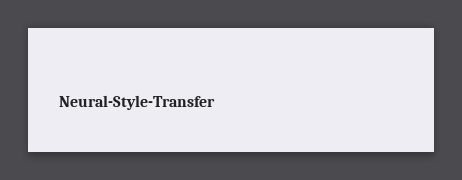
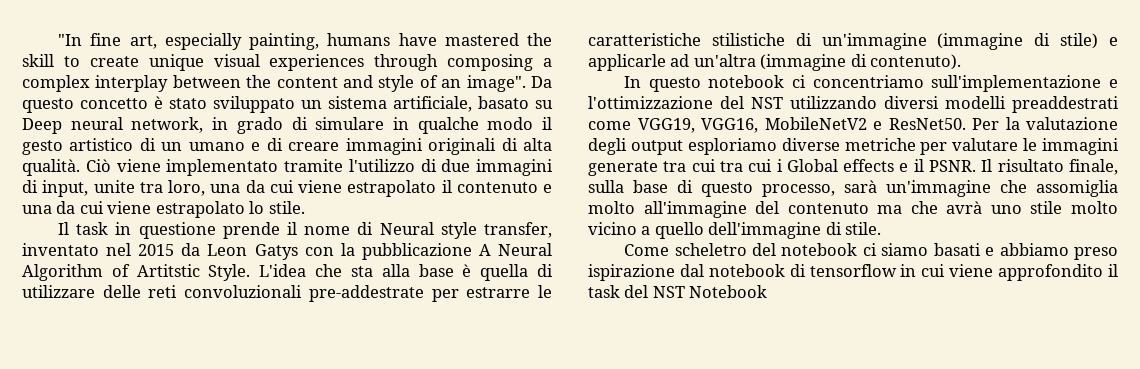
[59,95,215,110] Neural-Style-Transfer -> [58,33,553,50] [22,54,552,71] [22,75,552,92] [22,96,553,113] [22,117,552,134] [22,138,552,155] [22,159,553,176] [22,180,552,197] [22,201,305,218] [58,222,553,239] [22,243,553,260] [22,264,553,281] [22,285,552,302] [588,33,1118,50] [588,54,962,71] [624,75,1118,92] [588,96,1119,113] [588,117,1118,133] [588,138,1119,155] [588,159,1118,176] [588,180,1118,197] [588,201,1118,218] [588,222,882,239] [624,243,1118,260] [588,264,1118,281] [588,285,768,298] "In fine art, especially painting, humans have mastered the skill to create unique visual experiences through composing a complex interplay between the content and style of an image". Da questo concetto è stato sviluppato un sistema artificiale, basato su Deep neural network, in grado di simulare in qualche modo il gesto artistico di un umano e di creare immagini originali di alta qualità. Ciò viene implementato tramite l'utilizzo di due immagini di input, unite tra loro, una da cui viene estrapolato il contenuto e una da cui viene estrapolato lo stile. // Il task in questione prende il nome di Neural style transfer, inventato nel 2015 da Leon Gatys con la pubblicazione A Neural Algorithm of Artitstic Style. L'idea che sta alla base è quella di utilizzare delle reti convoluzionali pre-addestrate per estrarre le caratteristiche stilistiche di un'immagine (immagine di stile) e applicarle ad un'altra (immagine di contenuto). // In questo notebook ci concentriamo sull'implementazione e l'ottimizzazione del NST utilizzando diversi modelli preaddestrati come VGG19, VGG16, MobileNetV2 e ResNet50. Per la valutazione degli output esploriamo diverse metriche per valutare le immagini generate tra cui tra cui i Global effects e il PSNR. Il risultato finale, sulla base di questo processo, sarà un'immagine che assomiglia molto all'immagine del contenuto ma che avrà uno stile molto vicino a quello dell'immagine di stile. // Come scheletro del notebook ci siamo basati e abbiamo preso ispirazione dal notebook di tensorflow in cui viene approfondito il task del NST Notebook

